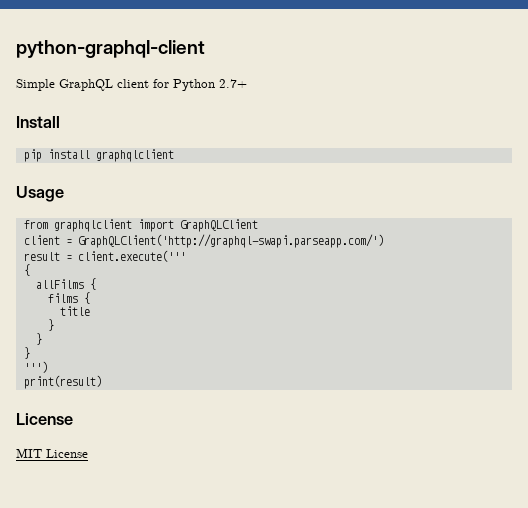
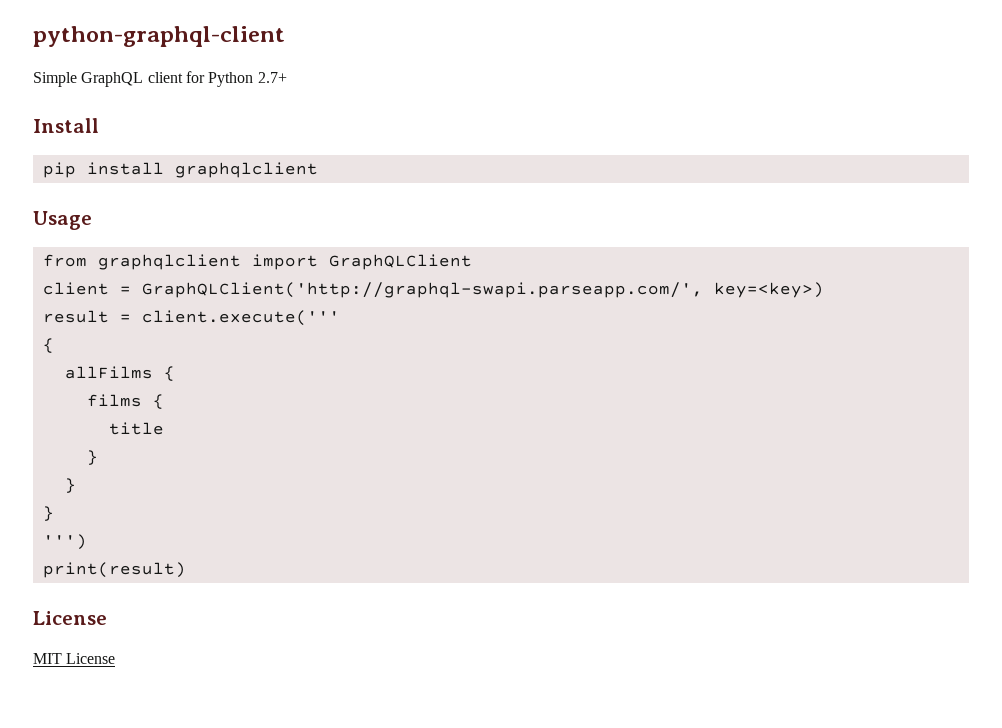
[77,234,384,248] GraphQLClient('http://graphql-swapi.parseapp.com/') -> [141,282,824,298] GraphQLClient('http://graphql-swapi.parseapp.com/', key=<key>)

